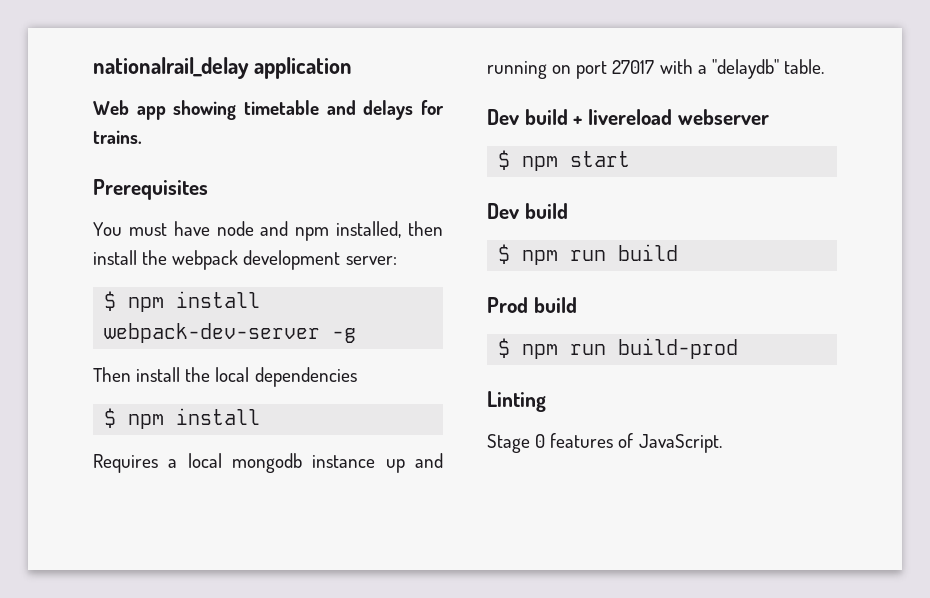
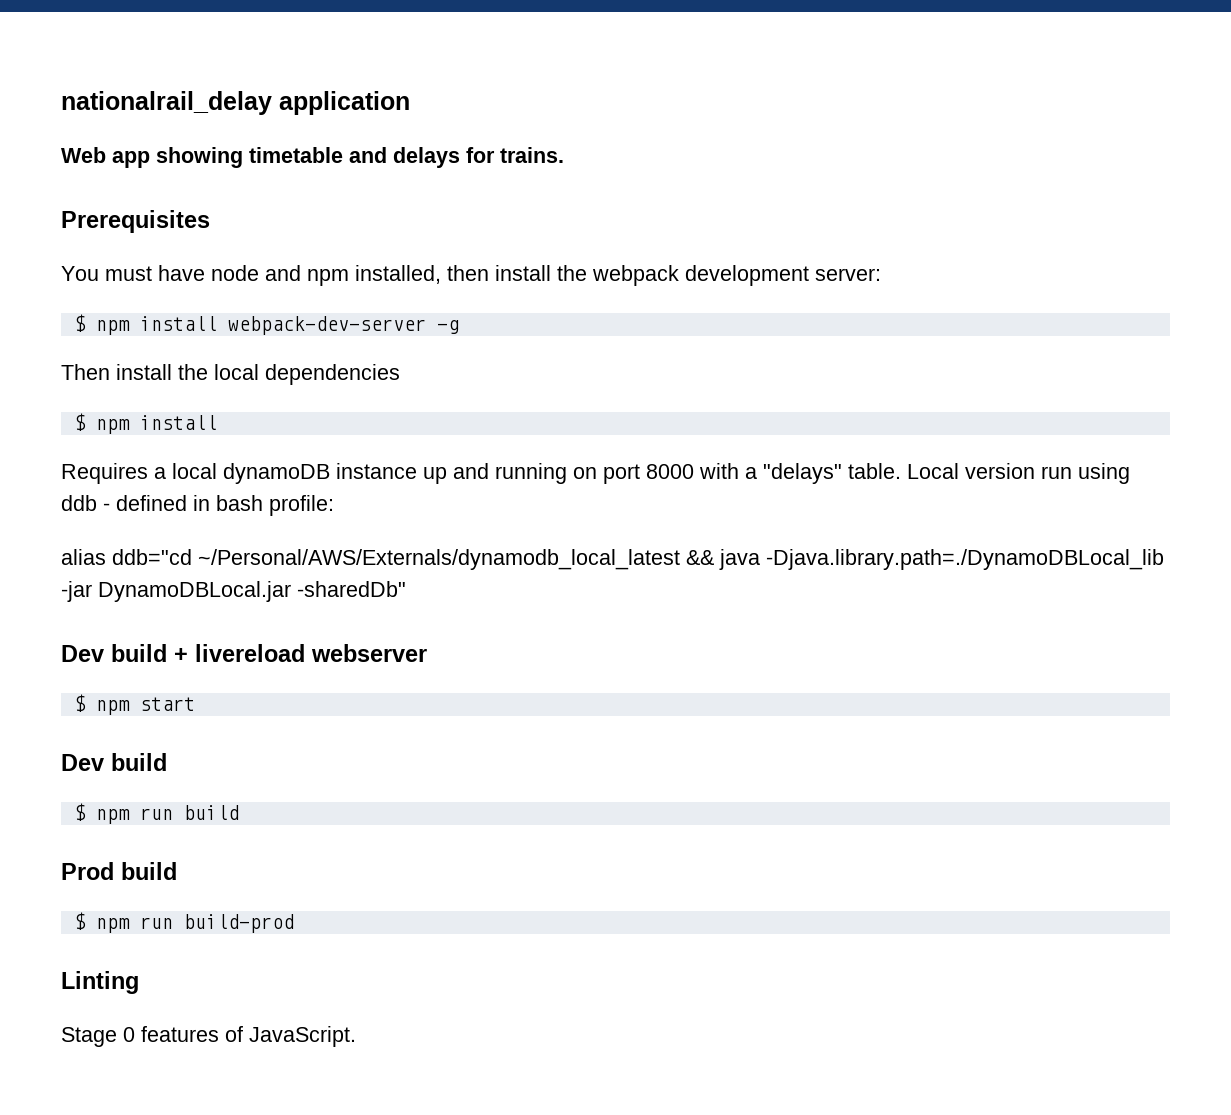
[232,453,302,473] mongodb -> [223,463,330,484] dynamoDB
[612,60,655,74] 27017 -> [646,464,694,479] 8000
[711,59,779,79] "delaydb" -> [763,463,842,484] "delays"
(824, 66) none -> [907,463,1130,484] [61,495,334,516] [61,549,1164,570] [61,581,406,602] Local version run using ddb - defined in bash profile: // alias ddb="cd ~/Personal/AWS/Externals/dynamodb_local_latest && java -Djava.library.path=./DynamoDBLocal_lib -jar DynamoDBLocal.jar -sharedDb"

